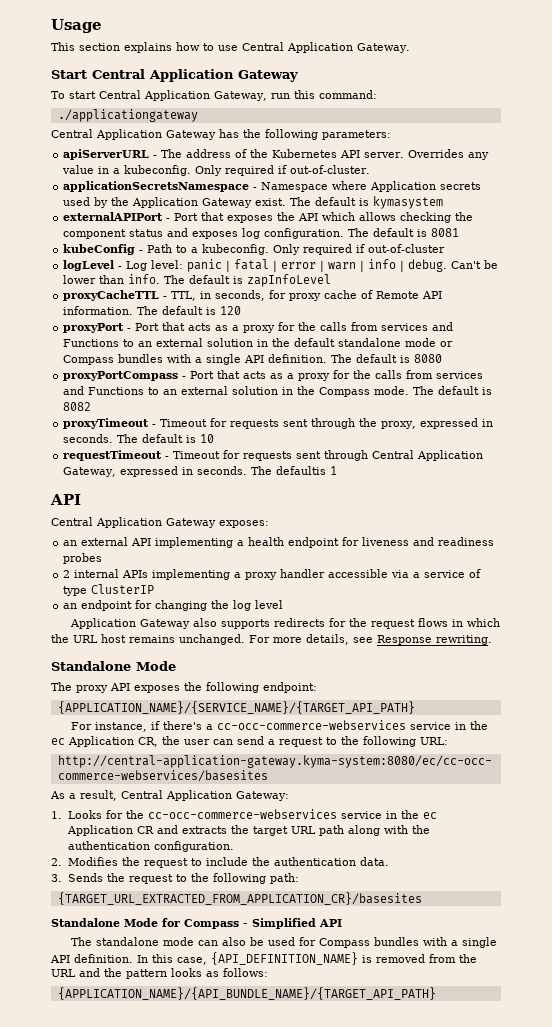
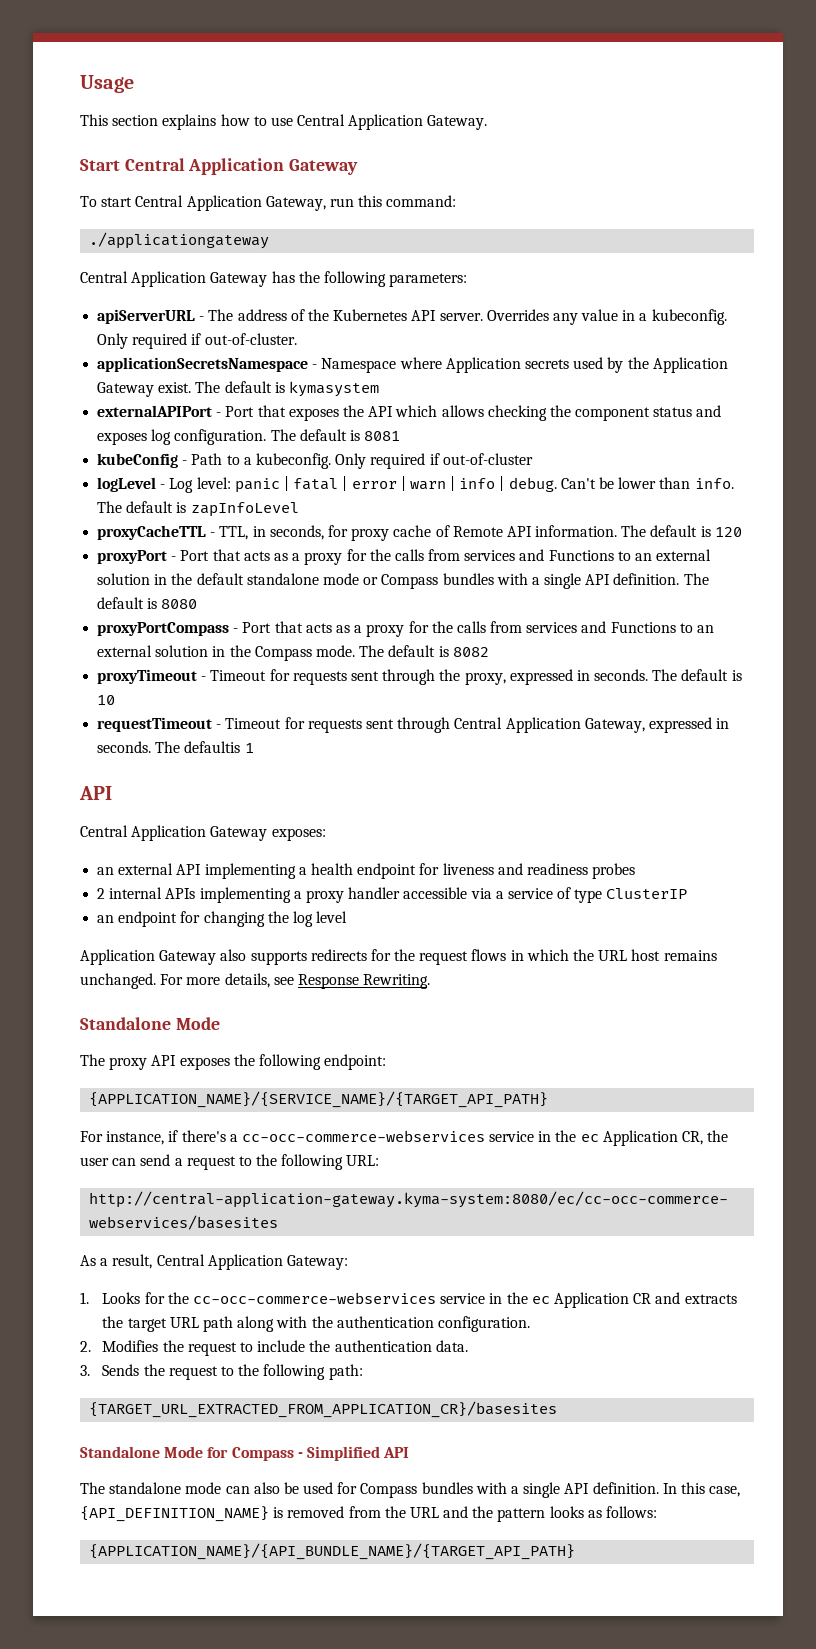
[436,635,492,645] rewriting. -> [363,974,431,989] Rewriting.

